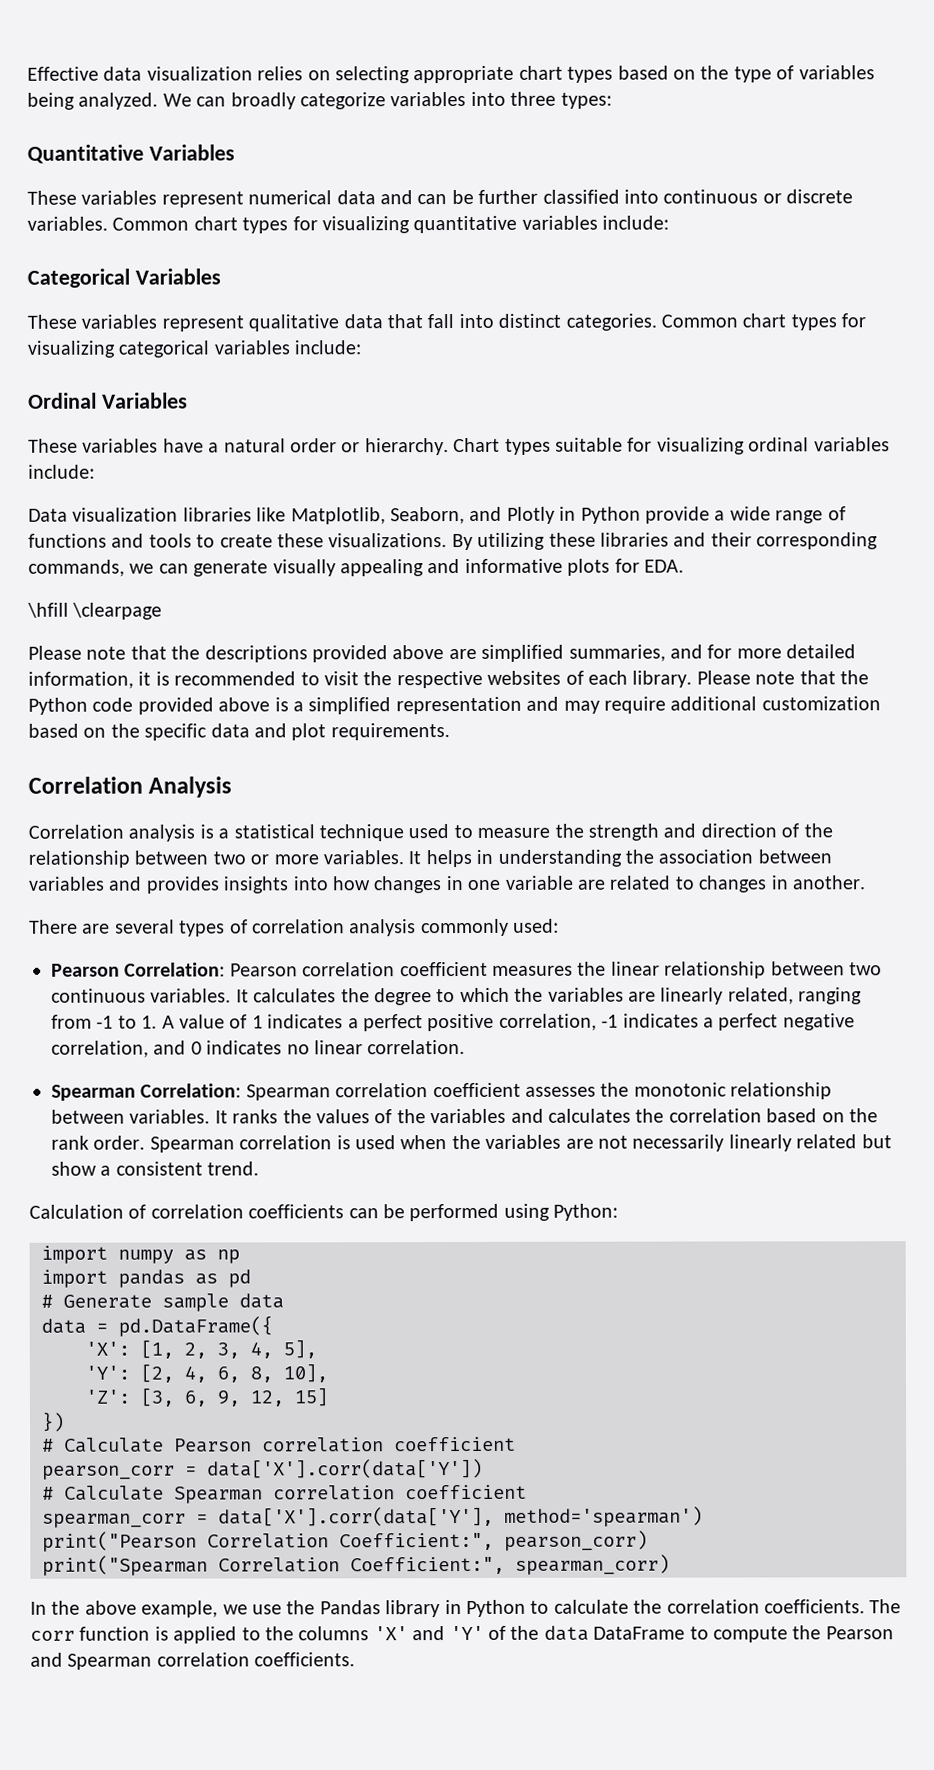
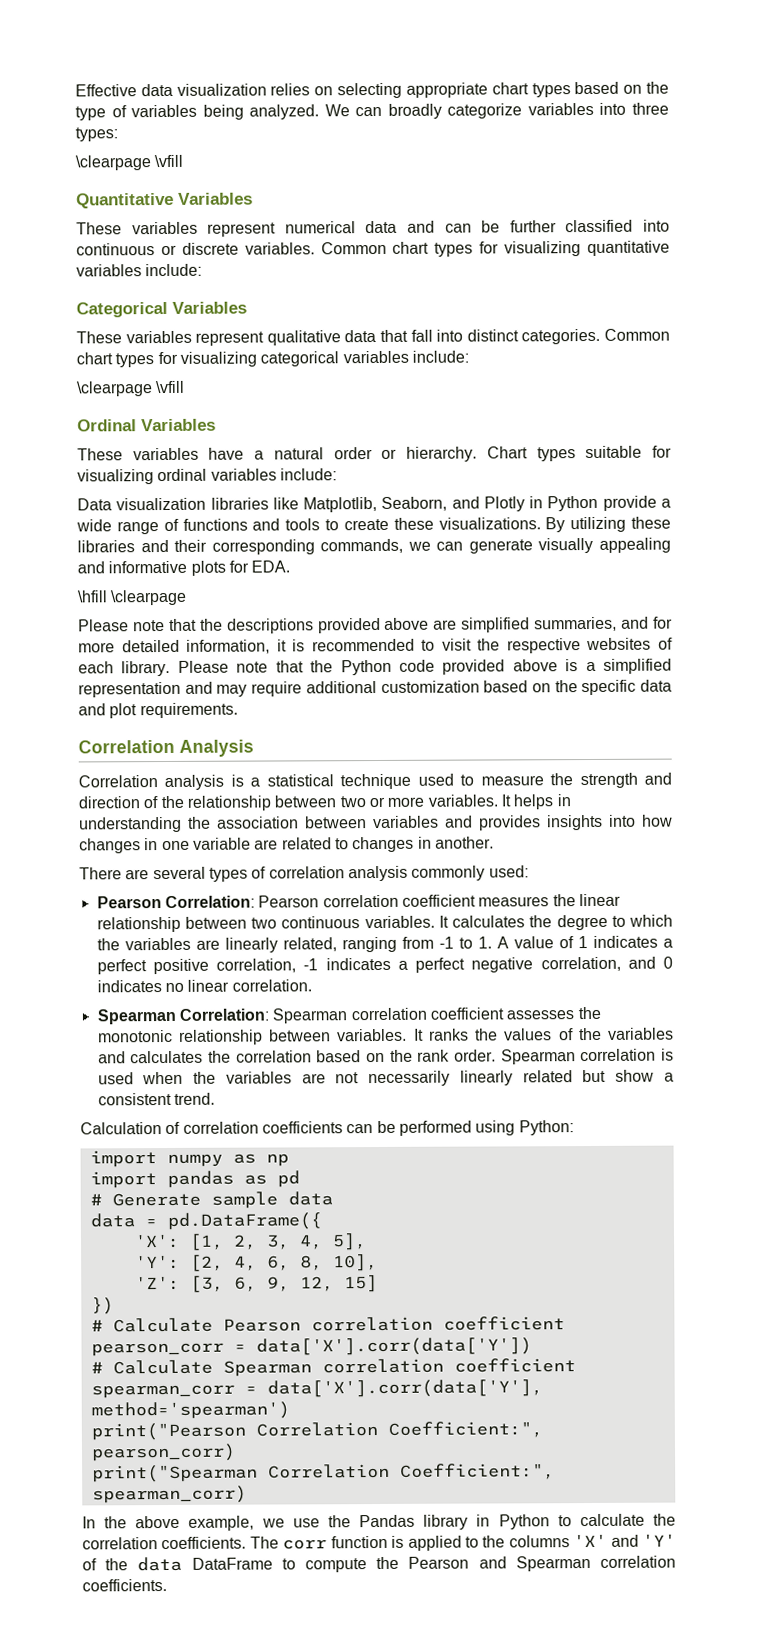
(612, 100) none -> [75,154,184,171] // \clearpage \vfill
(362, 347) none -> [76,380,186,397] // \clearpage \vfill

